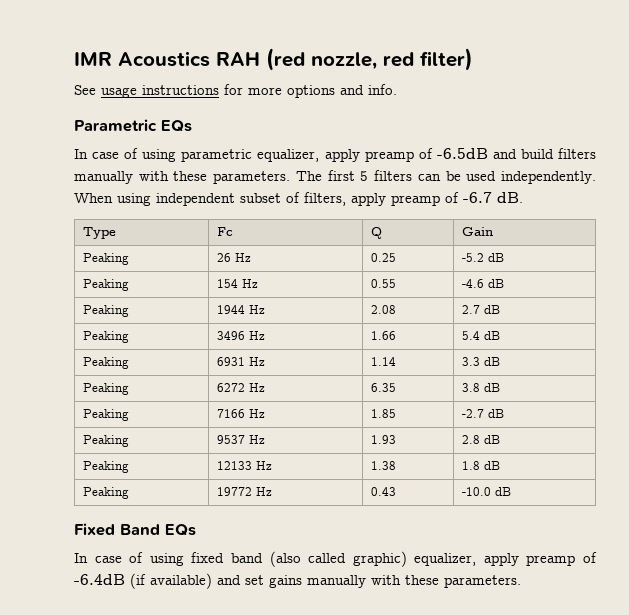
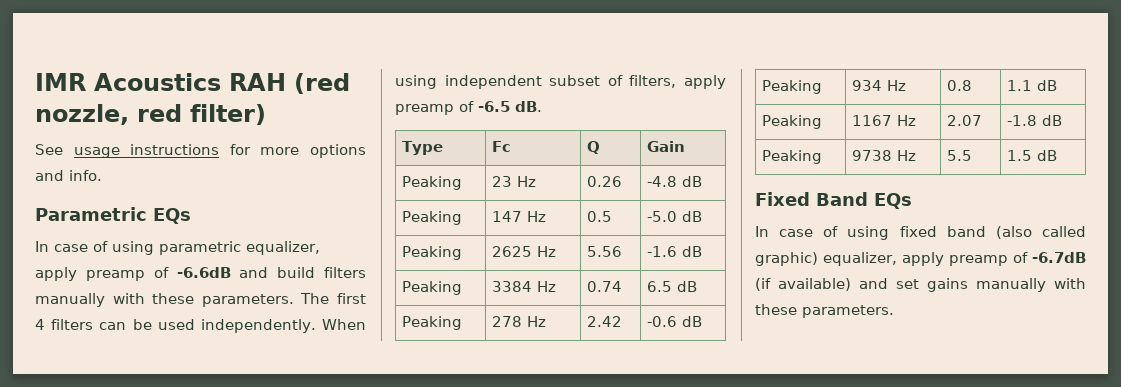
[436,148,488,159] -6.5dB -> [176,267,231,278] -6.6dB
[360,171,369,181] 5 -> [35,319,45,330] 4
[463,192,492,203] -6.7 -> [478,101,510,112] -6.5
[217,253,252,262] [371,253,397,262] [462,253,505,262] [83,279,130,291] [217,279,259,288] [371,279,397,288] [462,279,505,288] [83,305,130,317] [217,305,266,314] [371,305,397,314] [462,305,501,314] [83,331,130,343] [217,331,266,340] [371,331,397,340] [462,331,501,340] [83,357,130,369] [217,357,266,366] [371,357,397,366] [462,357,501,366] [83,383,130,395] [217,383,266,392] [371,383,397,392] [462,383,501,392] [83,409,130,421] [217,409,266,418] [371,409,397,418] [462,409,505,418] [83,435,130,447] [217,435,266,444] [371,435,397,444] [462,435,501,444] [83,461,130,473] [217,461,273,470] [371,461,397,470] [462,461,501,470] [83,487,130,499] [217,487,273,496] [371,487,397,496] [462,487,492,496] 26 Hz | 0.25 | -5.2 dB // Peaking | 154 Hz | 0.55 | -4.6 dB // Peaking | 1944 Hz | 2.08 | 2.7 dB // Peaking | 3496 Hz | 1.66 | 5.4 dB // Peaking | 6931 Hz | 1.14 | 3.3 dB // Peaking | 6272 Hz | 6.35 | 3.8 dB // Peaking | 7166 Hz | 1.85 | -2.7 dB // Peaking | 9537 Hz | 1.93 | 2.8 dB // Peaking | 12133 Hz | 1.38 | 1.8 dB // Peaking | 19772 Hz | 0.43 | -10.0 -> [491,176,536,187] [586,176,622,187] [646,176,702,187] [401,211,462,225] [491,211,546,222] [586,211,612,222] [646,211,702,222] [401,246,462,260] [491,246,556,257] [586,246,622,257] [646,246,702,257] [401,281,462,295] [491,281,556,292] [586,281,622,292] [646,281,697,292] [401,316,462,330] [491,316,546,327] [586,316,622,327] [646,316,702,327] [761,80,822,94] [851,80,906,91] [946,80,972,91] [1006,80,1057,91] [761,115,822,129] [851,115,916,126] [946,115,982,126] [1006,115,1062,126] [761,150,822,164] [851,150,916,161] [946,150,972,161] [1006,150,1032,161] 23 Hz | 0.26 | -4.8 dB // Peaking | 147 Hz | 0.5 | -5.0 dB // Peaking | 2625 Hz | 5.56 | -1.6 dB // Peaking | 3384 Hz | 0.74 | 6.5 dB // Peaking | 278 Hz | 2.42 | -0.6 dB // Peaking | 934 Hz | 0.8 | 1.1 dB // Peaking | 1167 Hz | 2.07 | -1.8 dB // Peaking | 9738 Hz | 5.5 | 1.5
[74,574,125,585] -6.4dB -> [1032,252,1086,263] -6.7dB

